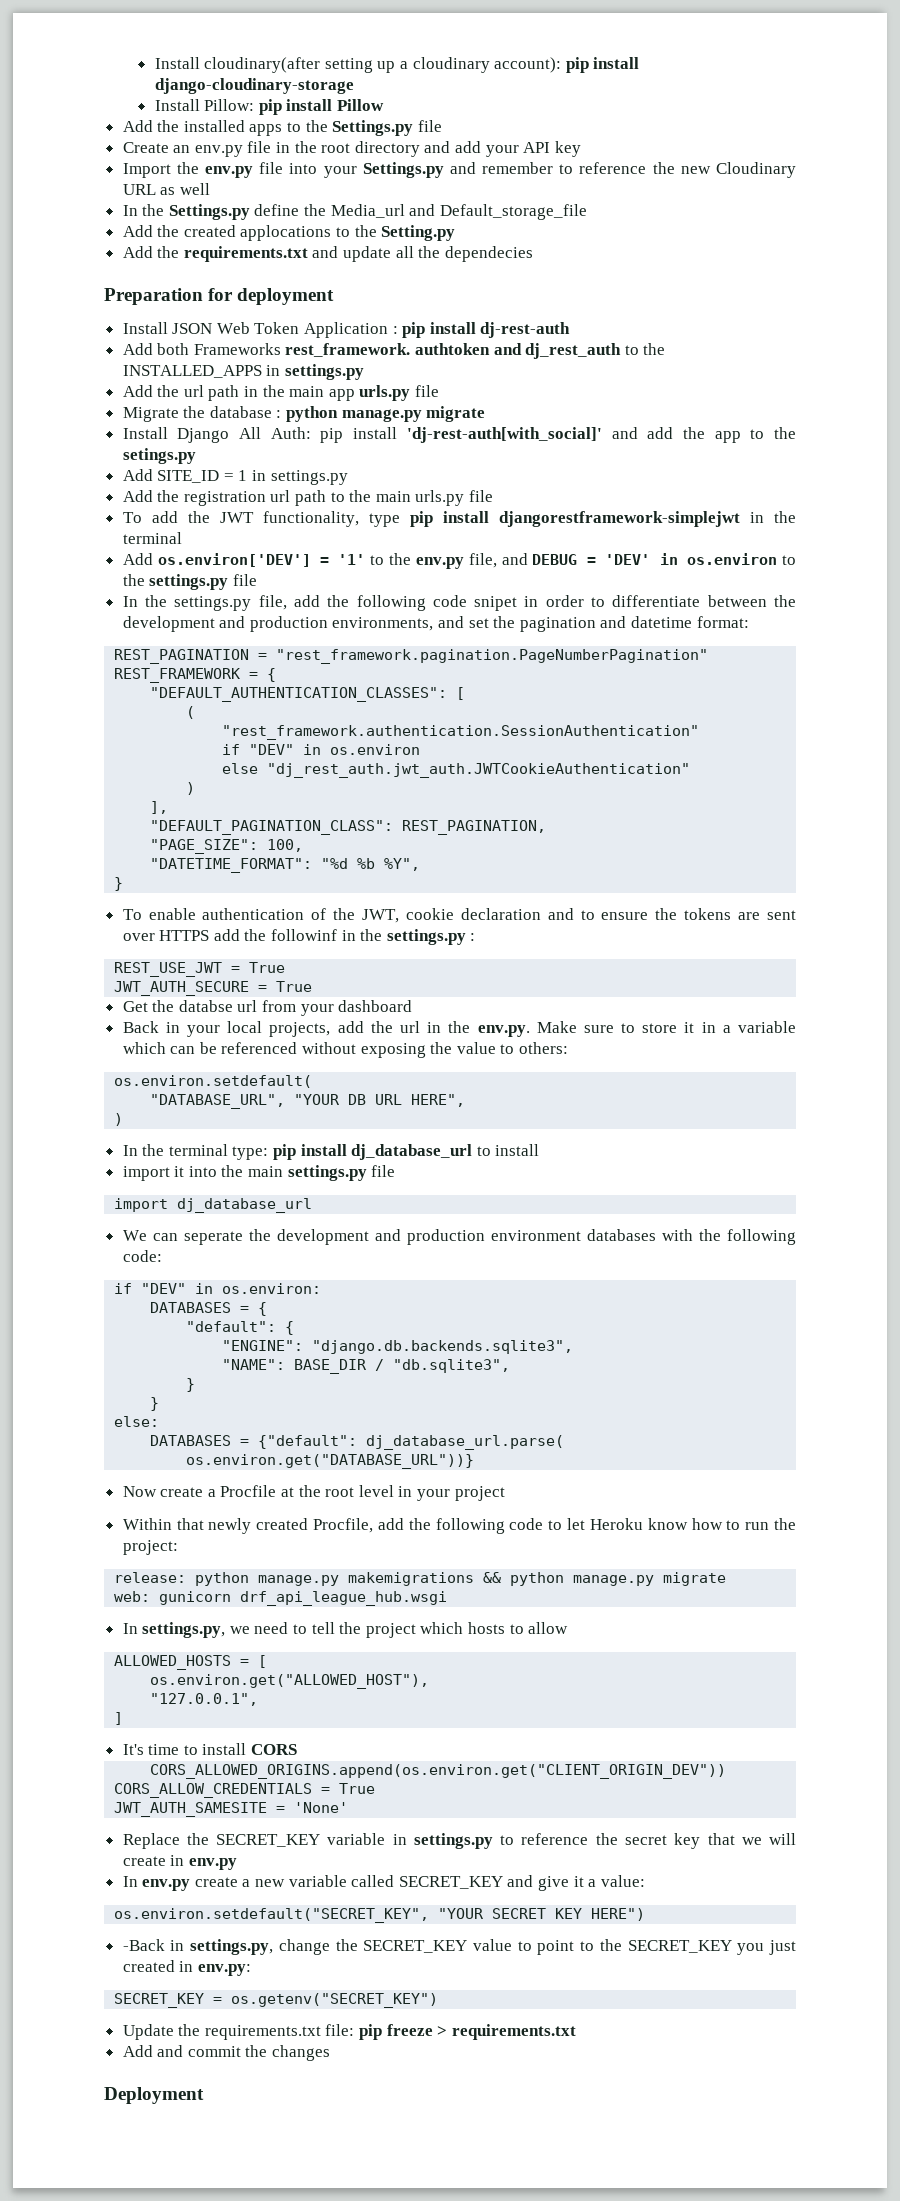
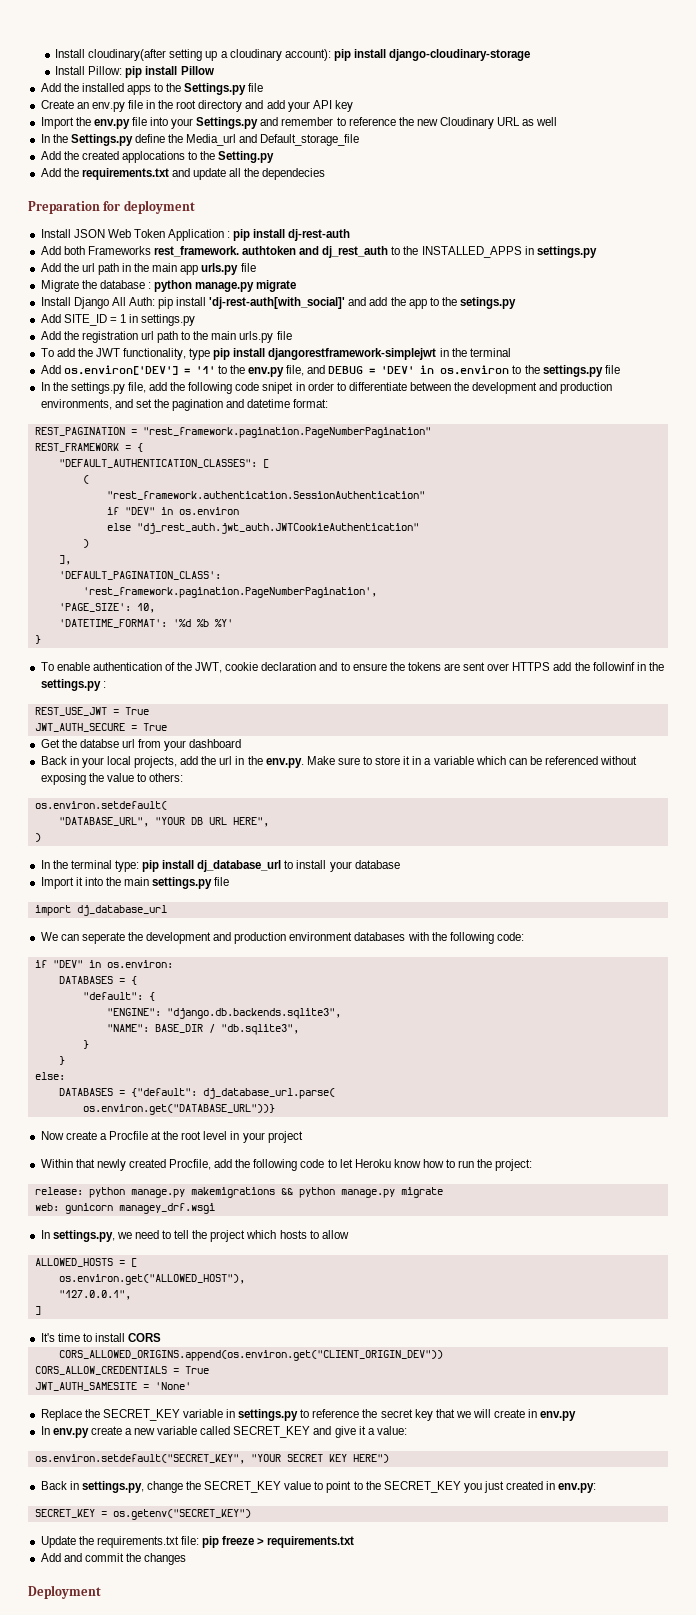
[150,820,547,835] [150,839,304,854] [150,858,421,873] "DEFAULT_PAGINATION_CLASS": REST_PAGINATION, // "PAGE_SIZE": 100, // "DATETIME_FORMAT": "%d %b %Y", -> [58,571,221,580] [82,587,377,598] [58,603,155,613] [58,619,233,628] 'DEFAULT_PAGINATION_CLASS': // 'rest_framework.pagination.PageNumberPagination', // 'PAGE_SIZE': 10, // 'DATETIME_FORMAT': '%d %b %Y'
[122,1166,170,1181] // import -> [329,860,400,872] [40,877,74,889] your database // Import
[240,1591,448,1606] drf_api_league_hub.wsgi -> [118,1203,215,1214] managey_drf.wsgi
[122,1939,165,1951] -Back -> [40,1481,67,1490] Back

